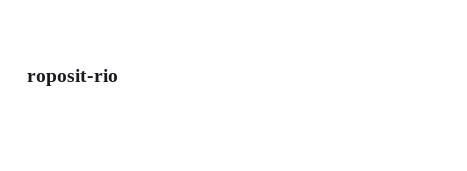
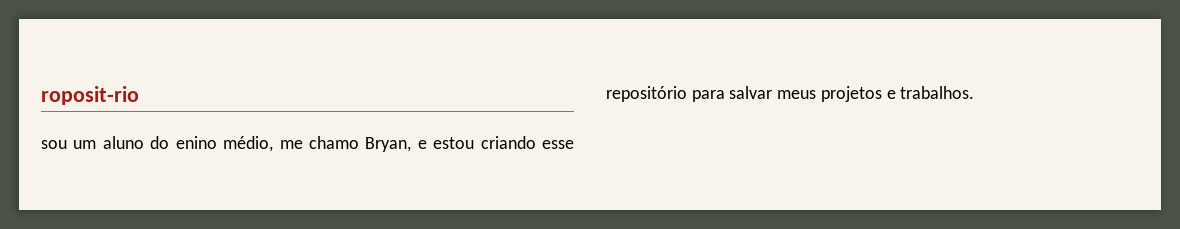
(118, 77) none -> [41,136,575,152] [606,86,975,102] // sou um aluno do enino médio, me chamo Bryan, e estou criando esse repositório para salvar meus projetos e trabalhos.

